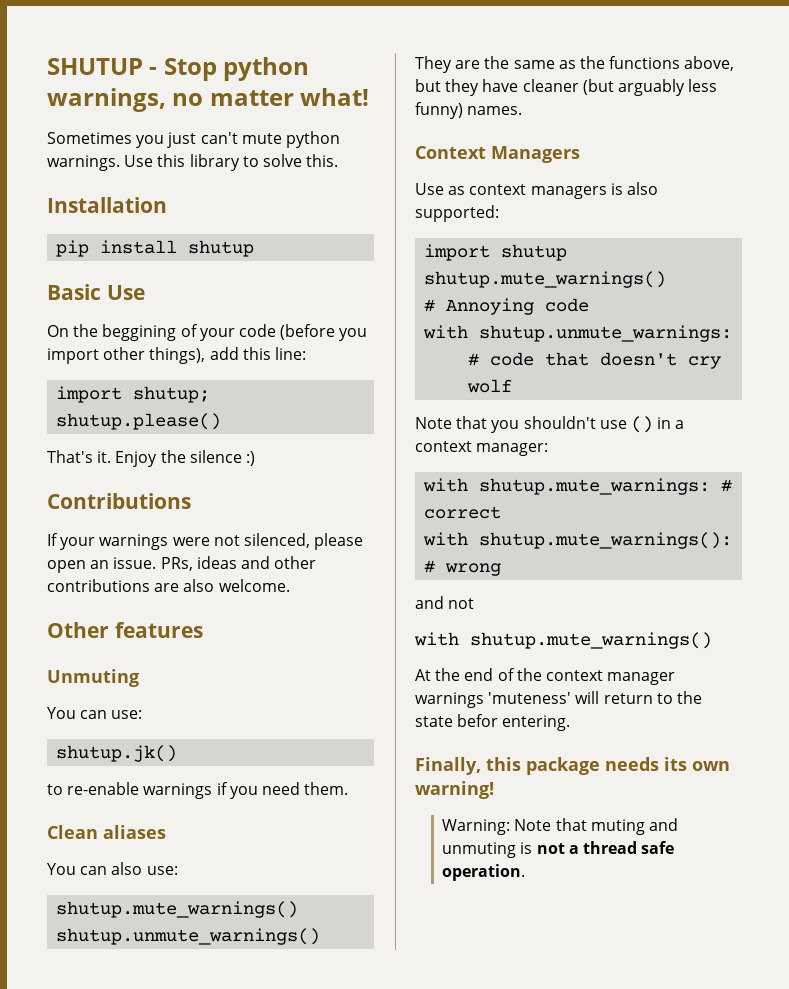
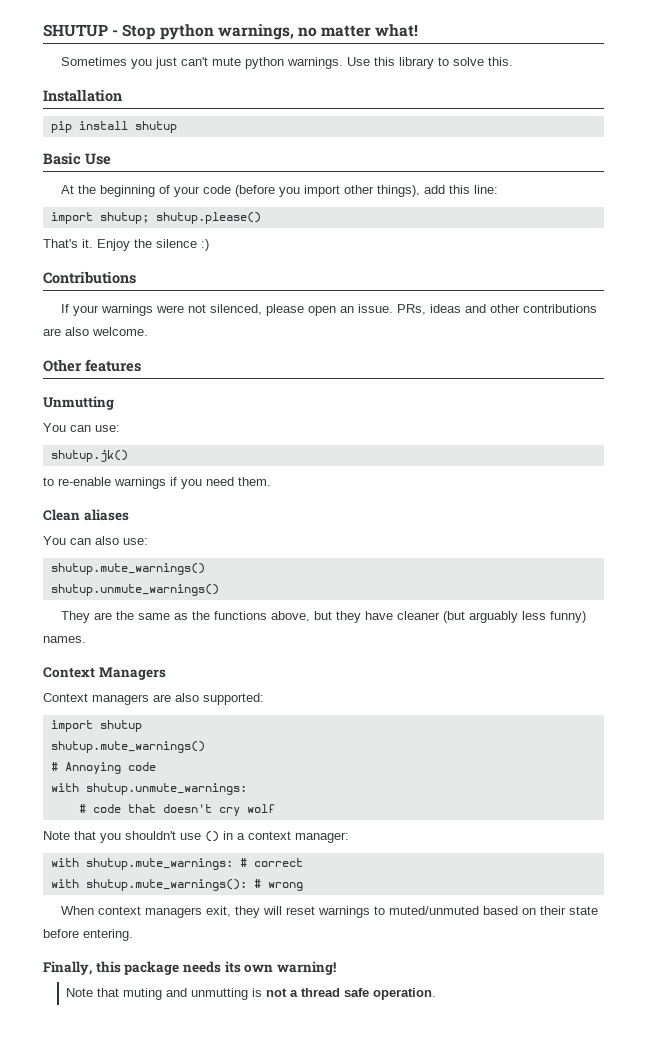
[47,324,177,341] On the beggining -> [60,185,155,197] At the beginning
[47,669,139,687] Unmuting -> [43,396,114,410] Unmutting
[415,183,623,199] Use as context managers is -> [43,693,171,705] Context managers are
[415,596,475,609] [414,632,712,649] [415,668,676,685] [415,691,702,708] [415,714,499,727] and not // with shutup.mute_warnings() // At the end of the context manager warnings 'muteness' will return to the state befor -> [60,906,598,918] [43,929,79,938] When context managers exit, they will reset warnings to muted/unmuted based on their state before
[442,819,511,835] Warning: -> (336, 968) none
[442,842,517,858] unmuting -> [191,988,249,1000] unmutting

